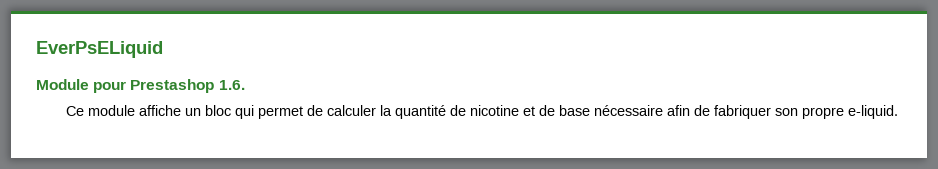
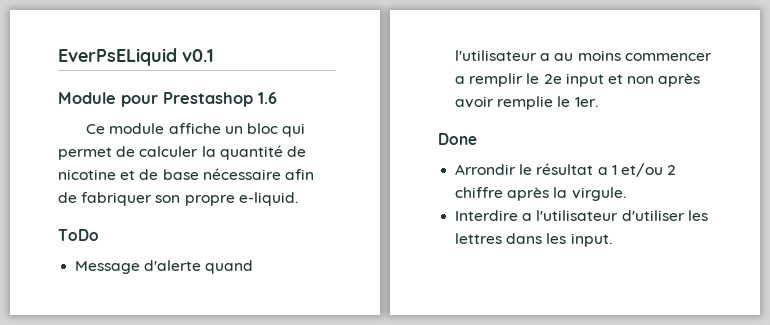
(163, 49) none -> [182,49,214,62] v0.1
[218,80,245,90] 1.6. -> [258,92,277,104] 1.6
(898, 112) none -> [58,229,99,241] [75,260,254,274] [455,50,712,61] [455,73,701,87] [455,96,598,110] [438,133,477,145] [455,163,677,177] [455,187,626,201] [455,210,708,221] [455,233,612,247] // ToDo // Message d'alerte quand l'utilisateur a au moins commencer a remplir le 2e input et non après avoir remplie le 1er. // Done // Arrondir le résultat a 1 et/ou 2 chiffre après la virgule. // Interdire a l'utilisateur d'utiliser les lettres dans les input.

